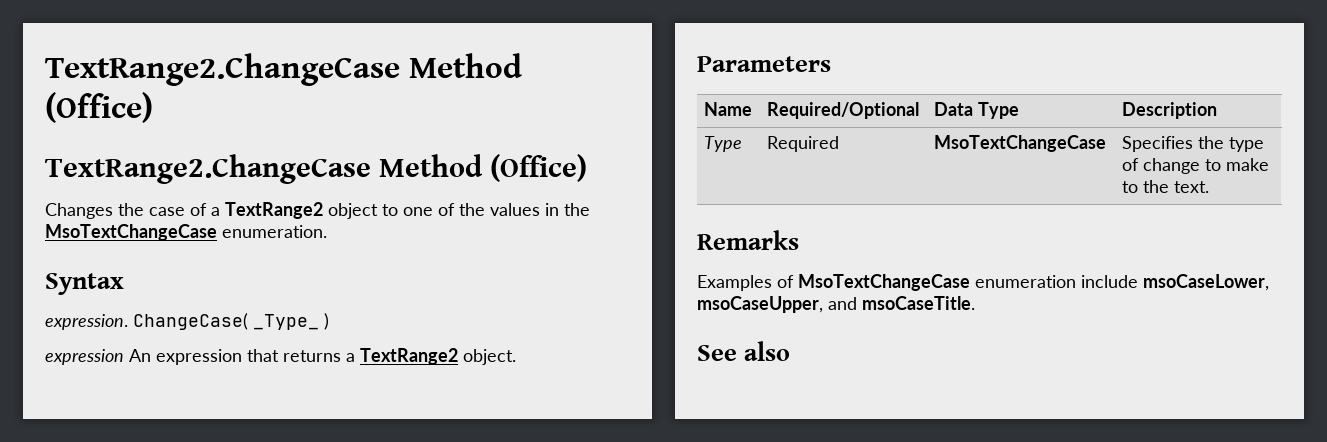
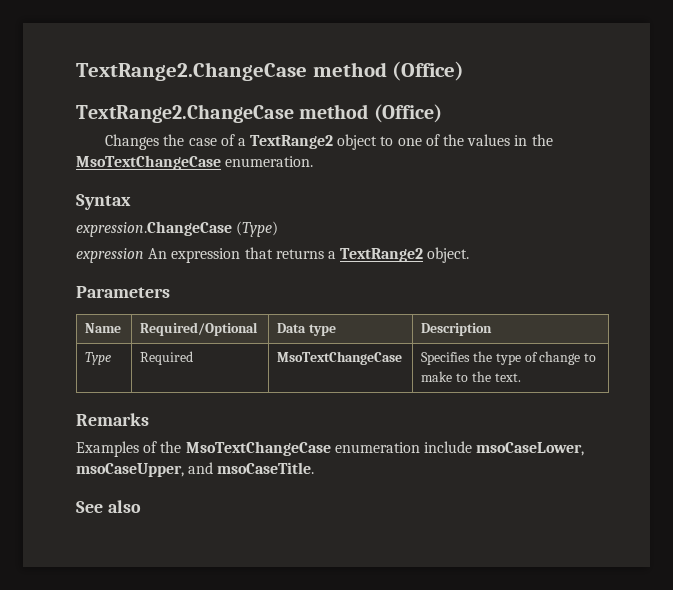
[45,53,522,86] TextRange2.ChangeCase Method -> [76,62,387,81] TextRange2.ChangeCase method
[379,154,483,177] Method -> [299,104,369,119] method
[45,313,329,330] expression. ChangeCase( _Type_ ) -> [76,221,279,237] expression.ChangeCase (Type)
[978,102,1020,119] Type -> [309,324,337,336] type
(794, 281) none -> [160,441,182,453] the

